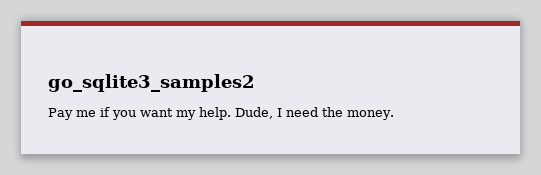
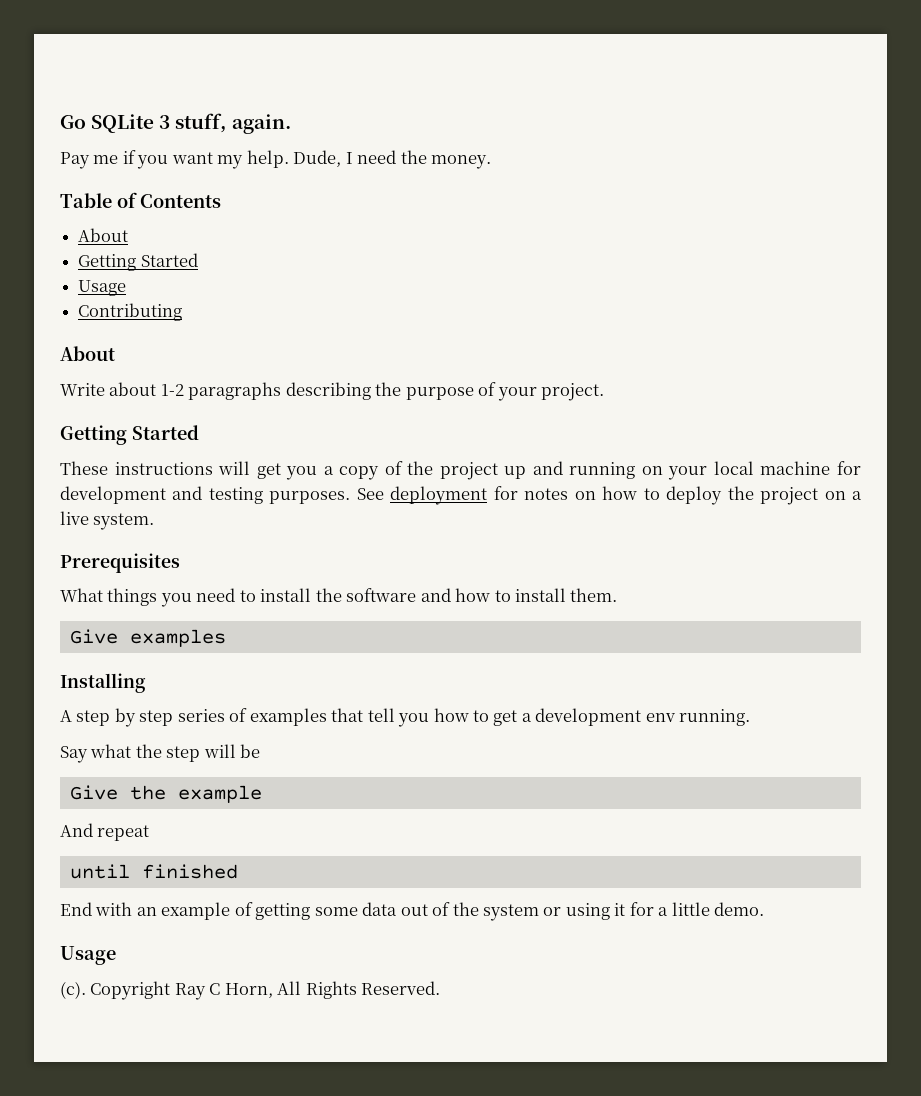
[48,74,255,92] go_sqlite3_samples2 -> [60,113,291,134] Go SQLite 3 stuff, again.
(394, 115) none -> [60,192,221,208] [78,228,129,242] [78,253,198,271] [78,280,127,296] [78,303,183,321] [60,346,115,361] [60,382,605,401] [60,425,199,445] [60,461,861,480] [60,486,863,505] [60,511,155,530] [60,553,180,573] [60,588,618,607] [69,629,226,647] [60,673,146,693] [60,708,751,727] [60,744,261,763] [69,785,262,803] [60,823,150,841] [69,864,238,879] [60,902,765,921] [60,946,116,965] [60,981,441,1000] // Table of Contents // About // Getting Started // Usage // Contributing // About // Write about 1-2 paragraphs describing the purpose of your project. // Getting Started // These instructions will get you a copy of the project up and running on your local machine for development and testing purposes. See deployment for notes on how to deploy the project on a live system. // Prerequisites // What things you need to install the software and how to install them. // Give examples // Installing // A step by step series of examples that tell you how to get a development env running. // Say what the step will be // Give the example // And repeat // until finished // End with an example of getting some data out of the system or using it for a little demo. // Usage // (c). Copyright Ray C Horn, All Rights Reserved.

